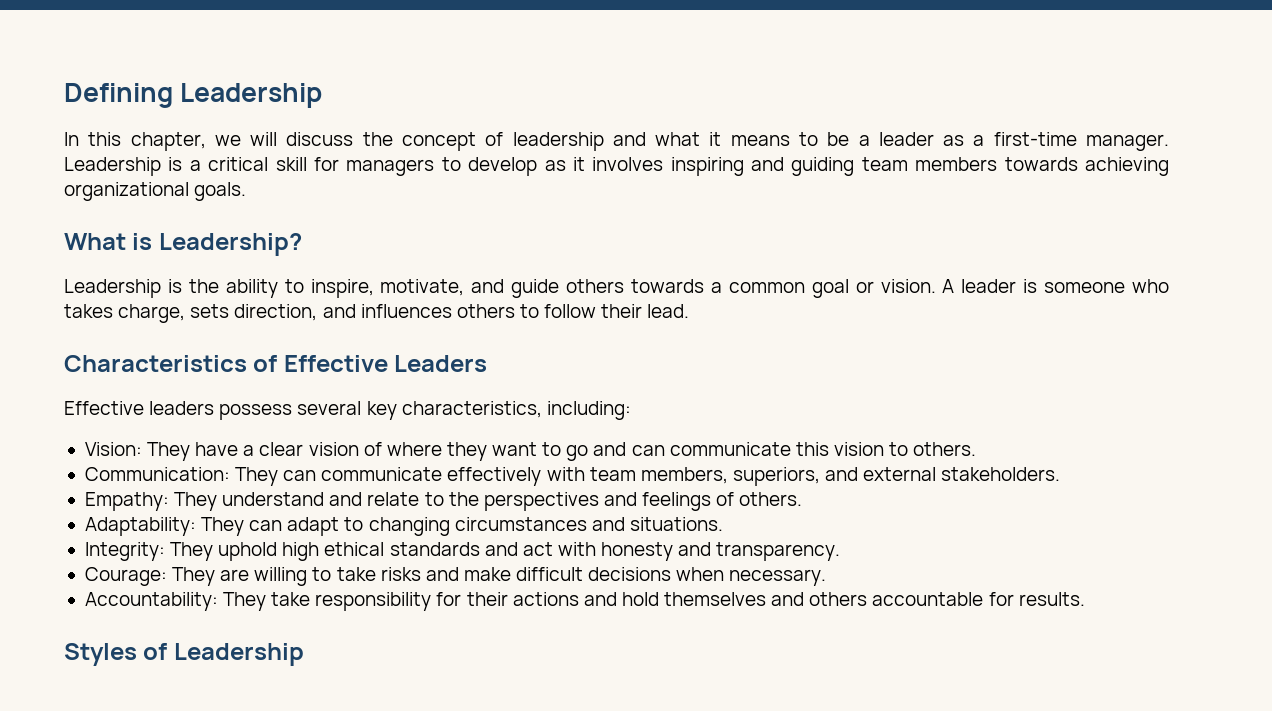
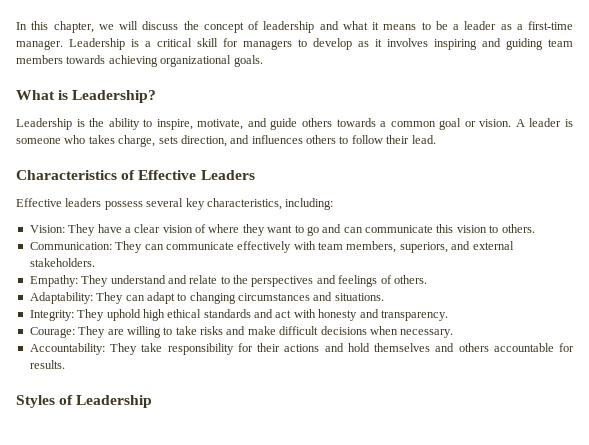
[64,83,323,108] Defining Leadership // -> (16, 26) none

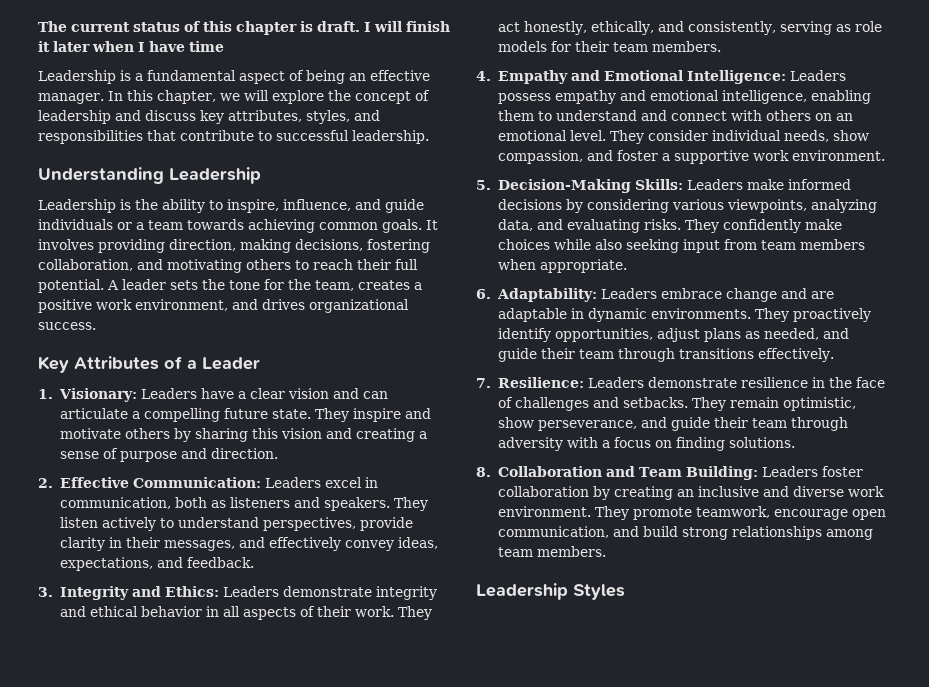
(16, 26) none -> [38,21,450,35] [38,41,224,52] [38,70,430,84] [38,93,104,104] The current status of this chapter is draft. I will finish it later when I have time // Leadership is a fundamental aspect of being an effective manager.
[142,21,179,30] discuss -> [271,90,324,104] explore
[342,21,573,30] [16,38,573,50] [16,55,263,67] [16,90,157,103] what it means to be a leader as a first-time manager. Leadership is a critical skill for managers to develop as it involves inspiring and guiding team members towards achieving organizational goals. // What is Leadership? -> [145,110,380,124] [38,130,429,144] [38,167,261,184] discuss key attributes, styles, and responsibilities that contribute to successful leadership. // Understanding Leadership
[197,118,573,130] [16,135,436,147] [16,170,255,180] [16,198,334,210] [29,224,535,236] [29,241,514,253] [29,258,95,267] [29,275,427,287] [29,292,384,304] [29,309,448,321] [29,326,454,338] [29,343,574,355] [29,360,65,369] [16,395,153,408] motivate, and guide others towards a common goal or vision. A leader is someone who takes charge, sets direction, and influences others to follow their lead. // Characteristics of Effective Leaders // Effective leaders possess several key characteristics, including: // Vision: They have a clear vision of where they want to go and can communicate this vision to others. // Communication: They can communicate effectively with team members, superiors, and external stakeholders. // Empathy: They understand and relate to the perspectives and feelings of others. // Adaptability: They can adapt to changing circumstances and situations. // Integrity: They uphold high ethical standards and act with honesty and transparency. // Courage: They are willing to take risks and make difficult decisions when necessary. // Accountability: They take responsibility for their actions and hold themselves and others accountable for results. // Styles of Leadership -> [283,199,424,213] [38,219,438,233] [38,239,430,253] [38,259,418,273] [38,279,422,293] [38,299,409,313] [38,322,96,330] [38,356,260,373] [38,388,389,402] [60,408,432,422] [60,428,428,442] [60,448,279,462] [38,477,379,488] [60,497,429,511] [60,517,414,531] [60,537,439,551] [60,557,255,571] [38,586,438,600] [60,606,433,620] [498,21,882,35] [498,41,722,52] [476,70,847,84] [498,90,872,104] [498,110,854,121] [498,130,870,144] [498,150,886,164] [476,179,852,193] [498,199,878,213] [498,219,843,233] [498,239,866,253] [498,259,628,273] [476,288,835,302] [498,308,872,322] [498,328,850,342] [498,348,835,362] [476,377,886,388] [498,397,857,411] [498,417,849,431] [498,437,796,451] [476,466,864,480] [498,486,885,500] [498,506,887,520] [498,526,874,540] [498,546,607,557] [476,583,625,600] influence, and guide individuals or a team towards achieving common goals. It involves providing direction, making decisions, fostering collaboration, and motivating others to reach their full potential. A leader sets the tone for the team, creates a positive work environment, and drives organizational success. // Key Attributes of a Leader // 1. Visionary: Leaders have a clear vision and can articulate a compelling future state. They inspire and motivate others by sharing this vision and creating a sense of purpose and direction. // 2. Effective Communication: Leaders excel in communication, both as listeners and speakers. They listen actively to understand perspectives, provide clarity in their messages, and effectively convey ideas, expectations, and feedback. // 3. Integrity and Ethics: Leaders demonstrate integrity and ethical behavior in all aspects of their work. They act honestly, ethically, and consistently, serving as role models for their team members. // 4. Empathy and Emotional Intelligence: Leaders possess empathy and emotional intelligence, enabling them to understand and connect with others on an emotional level. They consider individual needs, show compassion, and foster a supportive work environment. // 5. Decision-Making Skills: Leaders make informed decisions by considering various viewpoints, analyzing data, and evaluating risks. They confidently make choices while also seeking input from team members when appropriate. // 6. Adaptability: Leaders embrace change and are adaptable in dynamic environments. They proactively identify opportunities, adjust plans as needed, and guide their team through transitions effectively. // 7. Resilience: Leaders demonstrate resilience in the face of challenges and setbacks. They remain optimistic, show perseverance, and guide their team through adversity with a focus on finding solutions. // 8. Collaboration and Team Building: Leaders foster collaboration by creating an inclusive and diverse work environment. They promote teamwork, encourage open communication, and build strong relationships among team members. // Leadership Styles

